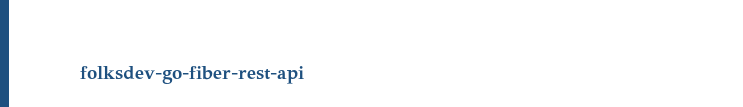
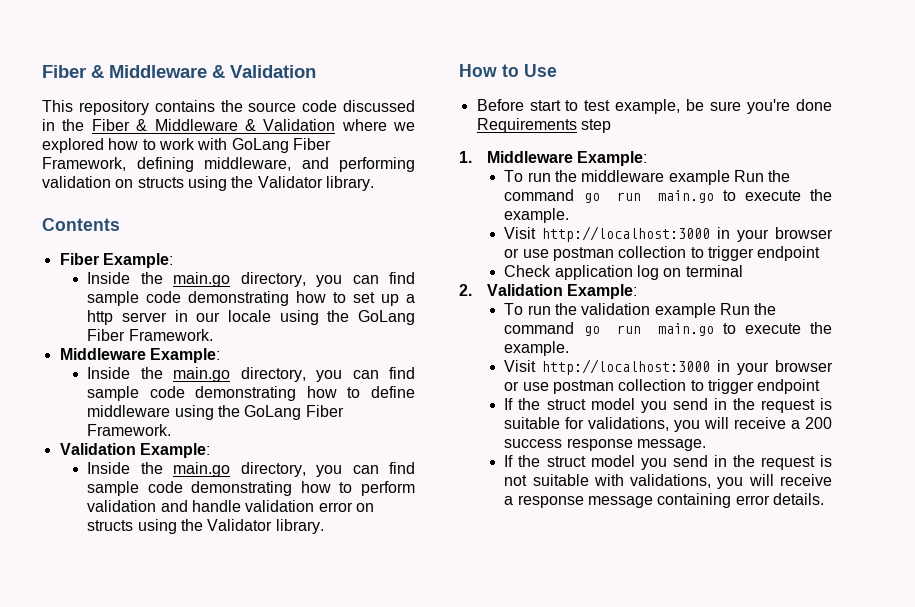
[80,66,304,84] folksdev-go-fiber-rest-api -> [42,65,316,78] [42,100,415,115] [42,119,415,131] [42,138,331,153] [42,157,415,172] [42,176,374,191] [42,218,120,231] [59,253,173,268] [87,272,416,287] [87,291,416,306] [87,310,416,325] [87,329,213,341] [59,348,220,363] [87,367,416,382] [87,386,415,401] [87,405,344,420] [87,424,172,436] [59,443,210,458] [87,462,416,477] [87,481,415,496] [87,500,375,512] [87,519,324,534] [459,64,557,77] [476,99,832,114] [476,118,611,133] [459,151,648,166] [504,170,791,185] [504,189,832,203] [504,208,570,223] [504,226,833,242] [504,246,821,261] [504,265,743,280] [459,284,638,299] [504,303,777,318] [504,322,832,336] [504,341,570,356] [504,359,833,375] [504,379,821,394] [504,398,833,413] [504,417,832,432] [504,438,707,451] [504,455,833,470] [504,474,832,489] [504,493,825,508] Fiber & Middleware & Validation // This repository contains the source code discussed in the Fiber & Middleware & Validation where we explored how to work with GoLang Fiber Framework, defining middleware, and performing validation on structs using the Validator library. // Contents // Fiber Example: // Inside the main.go directory, you can find sample code demonstrating how to set up a http server in our locale using the GoLang Fiber Framework. // Middleware Example: // Inside the main.go directory, you can find sample code demonstrating how to define middleware using the GoLang Fiber Framework. // Validation Example: // Inside the main.go directory, you can find sample code demonstrating how to perform validation and handle validation error on structs using the Validator library. // How to Use // Before start to test example, be sure you're done Requirements step // 1. Middleware Example: // To run the middleware example Run the command go run main.go to execute the example. // Visit http://localhost:3000 in your browser or use postman collection to trigger endpoint // Check application log on terminal // 2. Validation Example: // To run the validation example Run the command go run main.go to execute the example. // Visit http://localhost:3000 in your browser or use postman collection to trigger endpoint // If the struct model you send in the request is suitable for validations, you will receive a 200 success response message. // If the struct model you send in the request is not suitable with validations, you will receive a response message containing error details.

